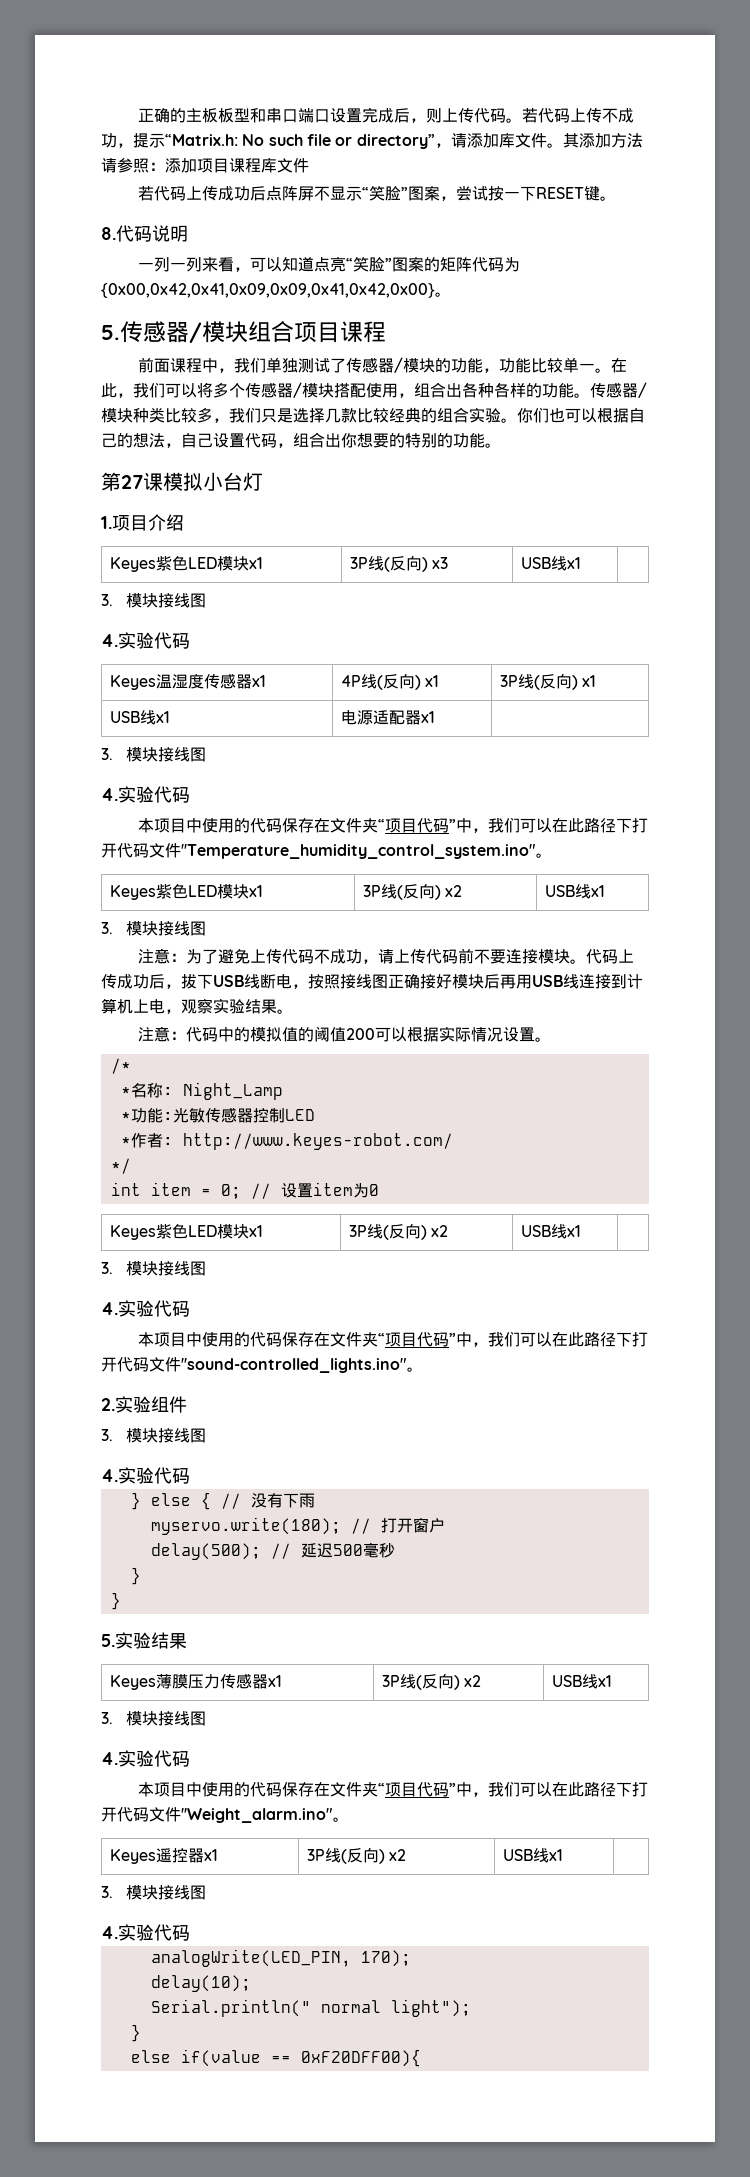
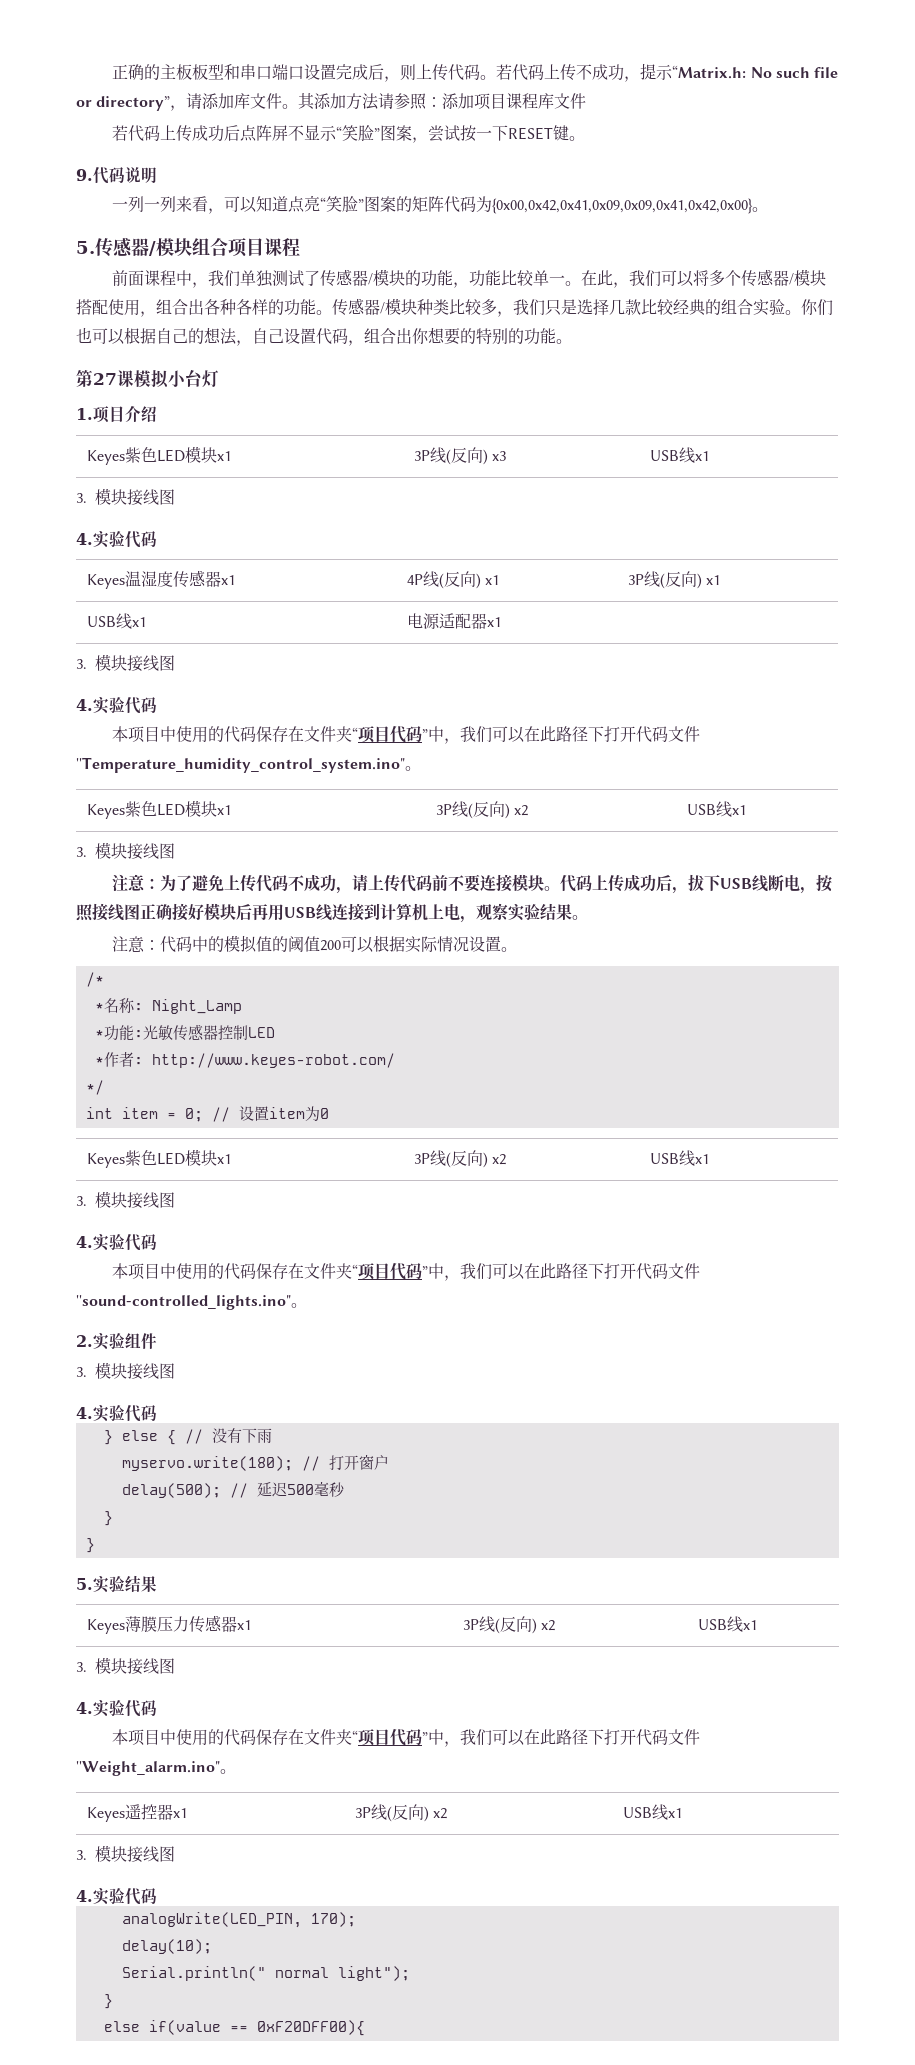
[101,227,116,240] 8. -> [76,169,93,181] 9.

